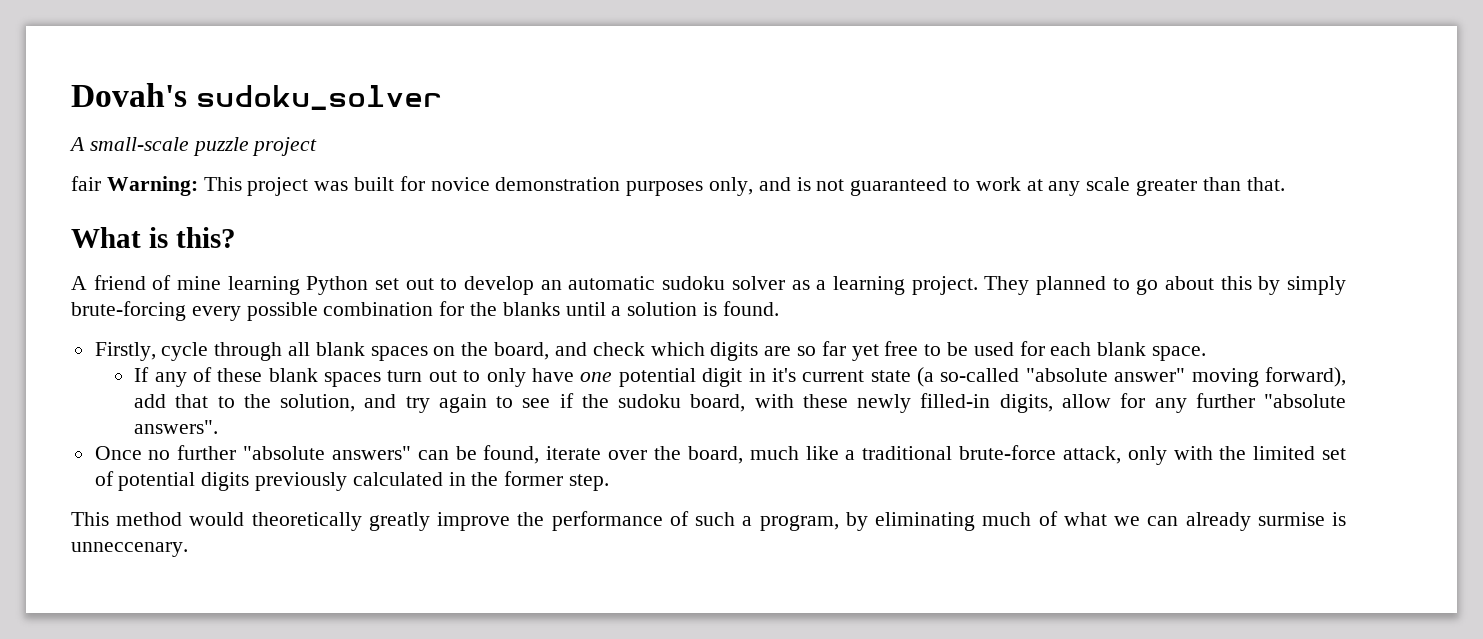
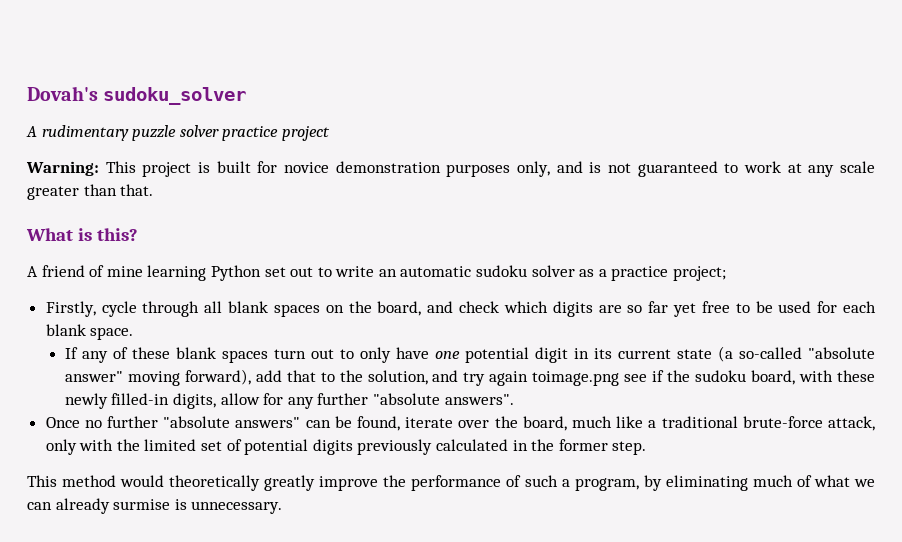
[89,137,249,156] small-scale puzzle -> [41,125,279,141] rudimentary puzzle solver practice
[71,176,101,191] fair -> (330, 133) none
[314,181,349,191] was -> [198,162,210,173] is
[464,276,535,295] develop -> [335,266,375,277] write
[832,276,1346,295] [71,301,779,321] learning project. They planned to go about this by simply brute-forcing every possible combination for the blanks until a solution is found. -> [611,266,727,281] practice project;
[771,368,796,382] it's -> [593,348,612,359] its
[496,396,514,408] to -> [532,371,620,386] toimage.png
[71,542,188,557] unneccenary. -> [191,501,283,514] unnecessary.

